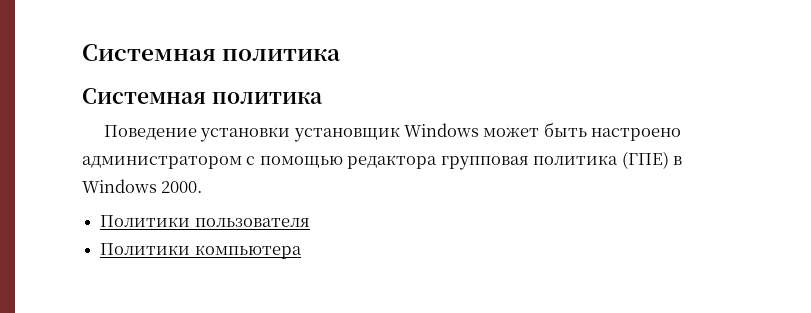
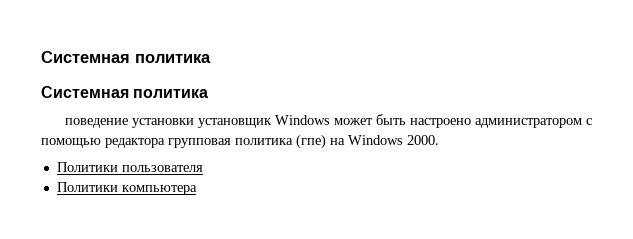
[103,125,197,140] Поведение -> [64,118,128,128] поведение
[621,151,683,169] (ГПЕ) в -> [296,134,345,149] (гпе) на

